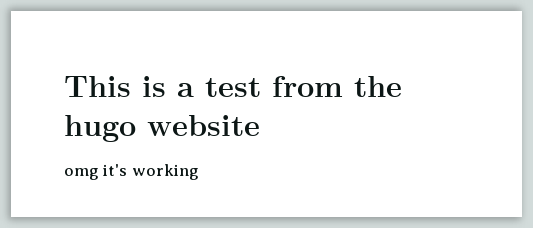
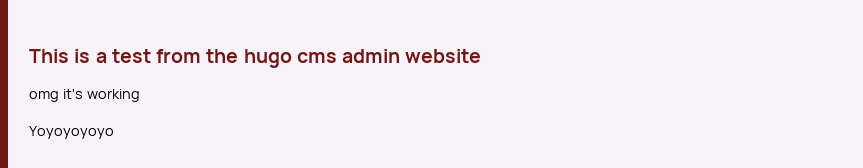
(136, 128) none -> [296,49,401,63] cms admin
(199, 172) none -> [29,126,114,139] // Yoyoyoyoyo

